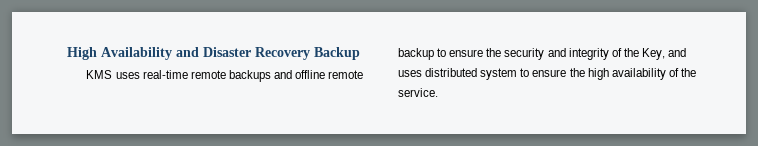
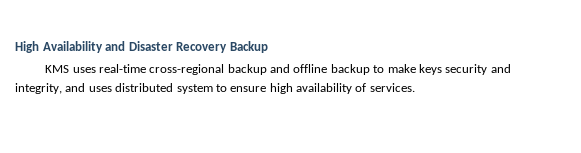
[190,70,271,82] remote backups -> [149,64,267,75] cross-regional backup
[328,70,364,79] remote -> (328, 68) none
[449,48,665,60] ensure the security and integrity of the Key, -> [387,64,511,75] [15,83,62,94] make keys security and integrity,
[569,68,585,77] the -> (267, 89) none
[680,68,696,77] [398,88,438,97] the service. -> [369,83,415,92] services.

